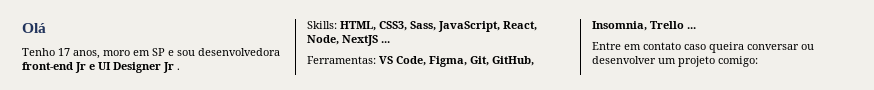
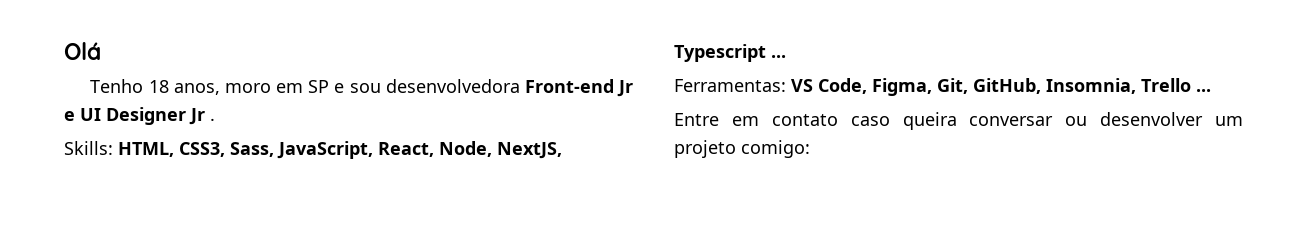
[58,48,70,56] 17 -> [148,80,169,93] 18
[22,62,73,70] front-end -> [524,79,614,93] Front-end
[342,35,378,46] NextJS -> [497,142,562,159] [674,44,766,62] NextJS, Typescript

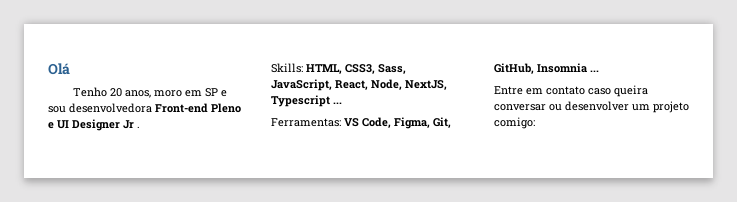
[148,80,169,93] 18 -> [110,88,123,97] 20
[617,80,634,97] Jr -> [211,103,241,113] Pleno
[1046,78,1191,94] Insomnia, Trello -> [537,63,587,73] Insomnia

